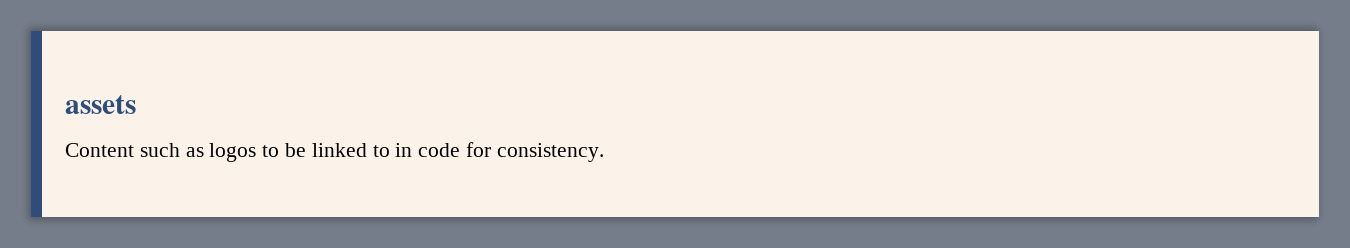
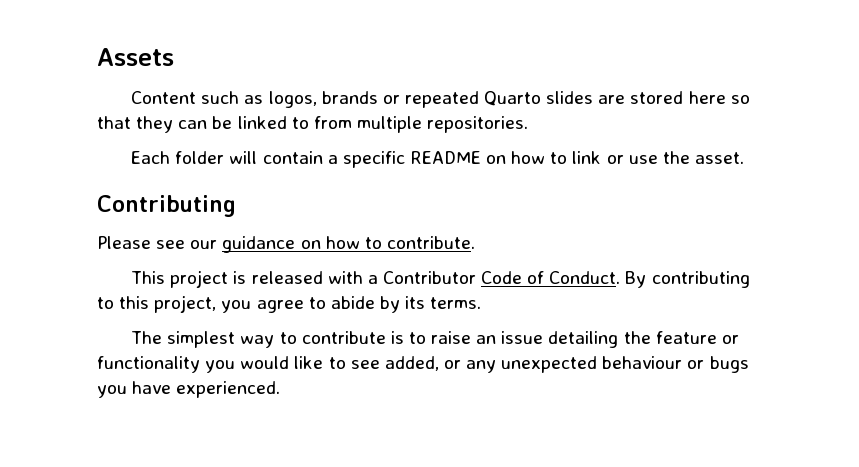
[65,95,136,114] assets -> [97,48,174,66] Assets
[209,142,604,162] logos to be linked to in code for consistency. -> [268,91,750,108] [97,116,529,133] [131,151,744,168] [97,195,236,217] [97,236,475,253] [131,270,750,288] [97,295,482,313] [131,331,739,348] [97,356,749,373] [97,381,281,398] logos, brands or repeated Quarto slides are stored here so that they can be linked to from multiple repositories. // Each folder will contain a specific README on how to link or use the asset. // Contributing // Please see our guidance on how to contribute. // This project is released with a Contributor Code of Conduct. By contributing to this project, you agree to abide by its terms. // The simplest way to contribute is to raise an issue detailing the feature or functionality you would like to see added, or any unexpected behaviour or bugs you have experienced.

